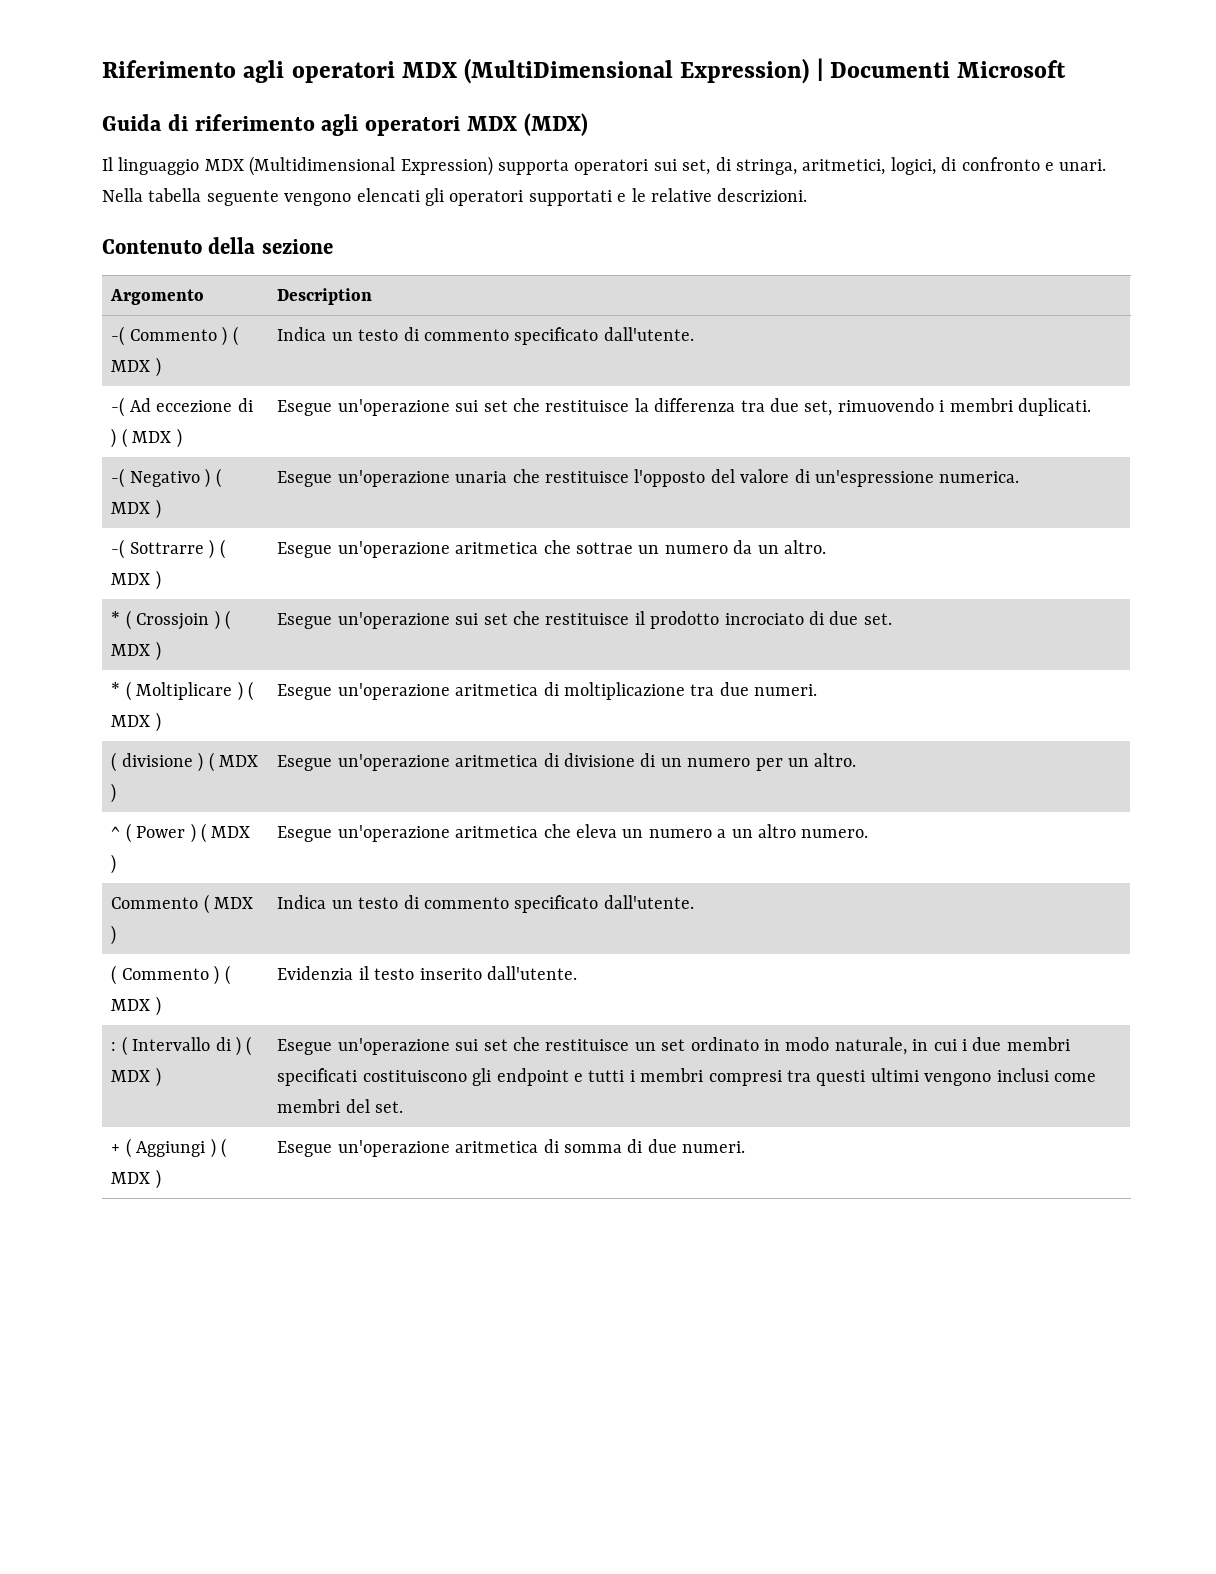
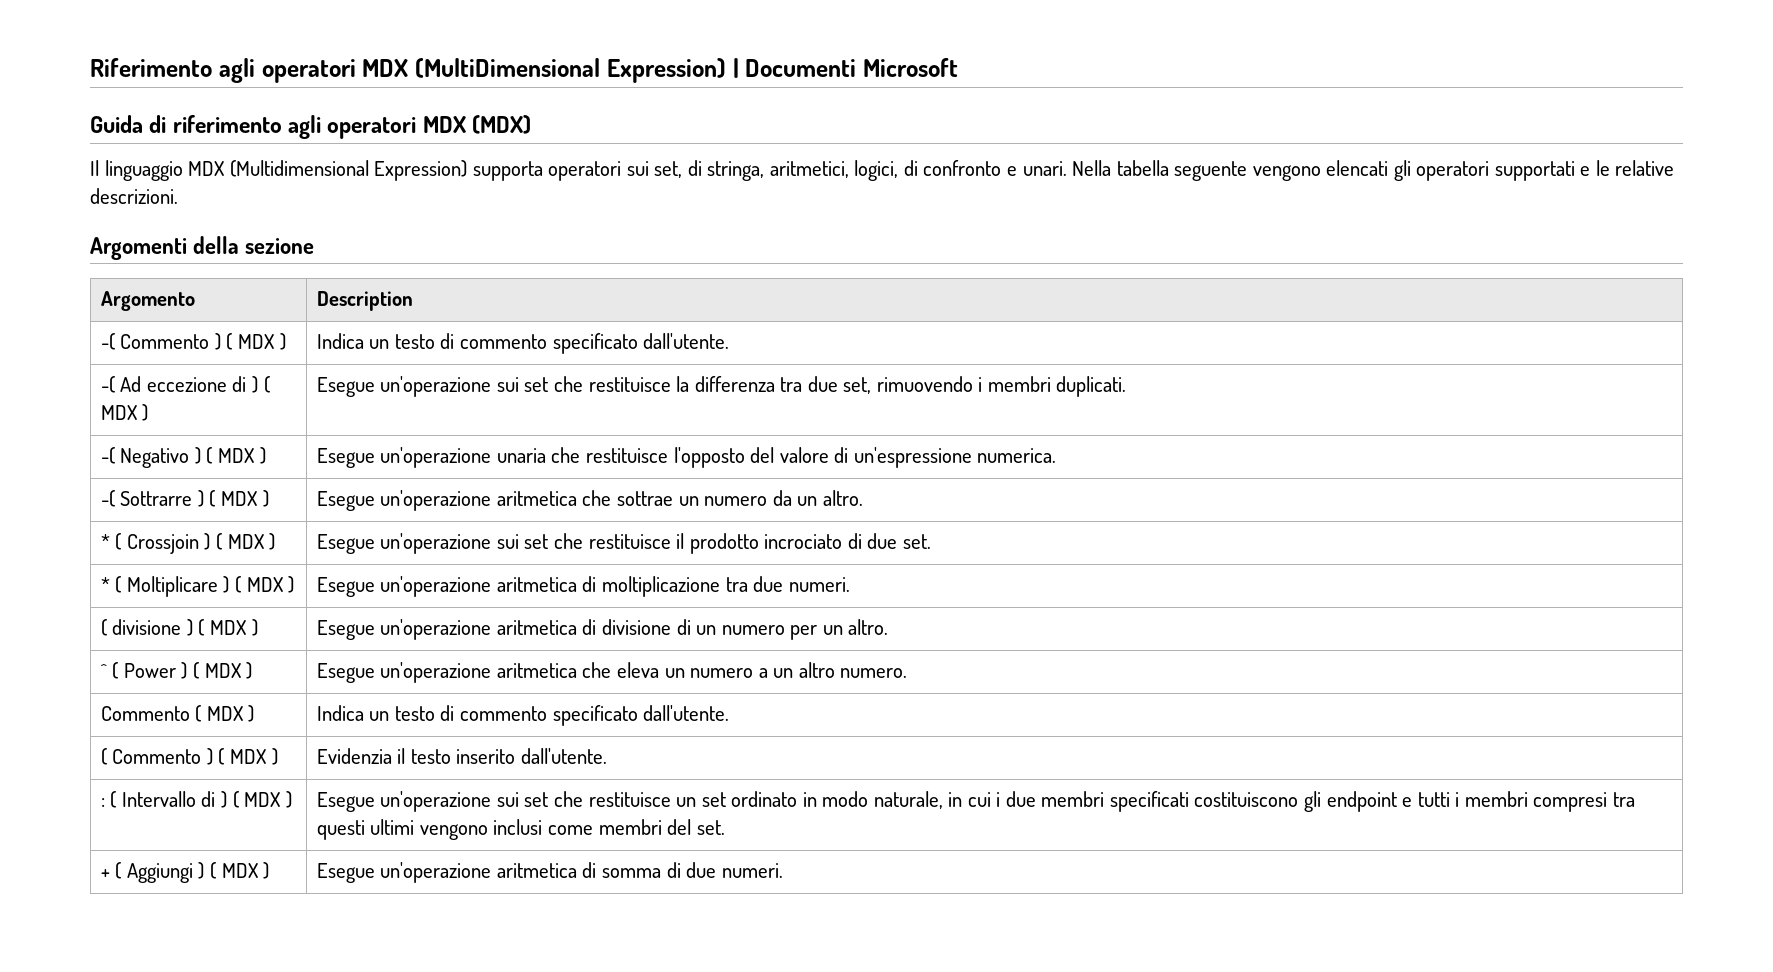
[102,239,202,254] Contenuto -> [90,237,187,260] Argomenti

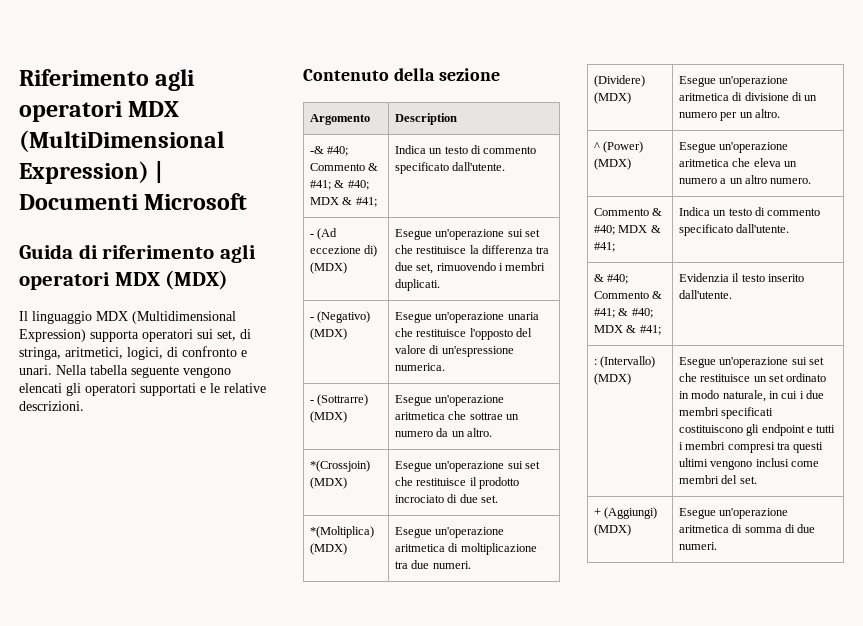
[90,237,187,260] Argomenti -> [303,69,389,81] Contenuto
[100,333,286,350] [316,333,730,354] [100,376,270,393] [100,404,149,421] -( Commento ) ( MDX ) | Indica un testo di commento specificato dall'utente. // -( Ad eccezione di ) ( MDX ) -> [309,146,349,156] [309,163,379,171] [309,180,369,190] [309,197,377,207] [394,145,537,154] [394,162,506,174] [309,228,338,240] [309,245,378,257] [309,262,347,274] -& #40; Commento & #41; & #40; MDX & #41; | Indica un testo di commento specificato dall'utente. // - (Ad eccezione di) (MDX)
[100,447,266,468] -( Negativo ) ( MDX ) -> [309,311,371,323] [309,328,347,340] - (Negativo) (MDX)
[100,490,269,507] -( Sottrarre ) ( MDX ) -> [309,394,369,406] [309,411,347,423] - (Sottrarre) (MDX)
[100,533,276,554] * ( Crossjoin ) ( MDX ) -> [309,460,370,472] [309,477,347,489] *(Crossjoin) (MDX)
[100,576,295,597] * ( Moltiplicare ) ( MDX ) -> [309,526,374,538] [309,543,347,555] *(Moltiplica) (MDX)
[100,619,258,636] ( divisione ) ( MDX ) -> [593,75,645,87] [593,92,631,104] (Dividere) (MDX)
[112,662,253,679] ( Power ) ( MDX ) -> [603,141,644,153] [593,158,631,170] (Power) (MDX)
[195,705,255,722] [316,705,730,726] [100,748,278,765] ( MDX ) | Indica un testo di commento specificato dall'utente. // ( Commento ) ( MDX ) -> [652,208,663,216] [593,225,661,235] [593,242,615,252] [678,207,821,216] [678,224,790,236] [593,274,629,284] [593,291,663,299] [593,308,653,318] [593,325,661,335] & #40; MDX & #41; | Indica un testo di commento specificato dall'utente. // & #40; Commento & #41; & #40; MDX & #41;
[110,791,292,808] ( Intervallo di ) ( MDX ) -> [600,356,656,368] [593,373,631,385] (Intervallo) (MDX)
[115,862,270,883] ( Aggiungi ) ( MDX ) -> [604,507,658,519] [593,524,631,536] (Aggiungi) (MDX)

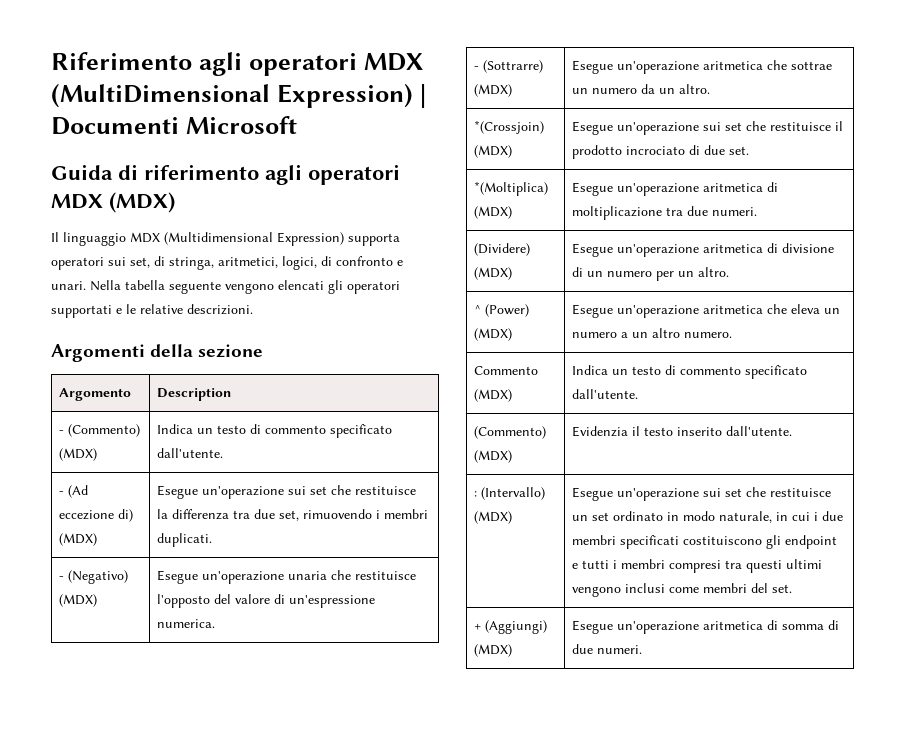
[303,69,389,81] Contenuto -> [51,344,145,362] Argomenti
[309,146,349,156] [309,163,379,171] [309,180,369,190] [309,197,377,207] -& #40; Commento & #41; & #40; MDX & #41; -> [59,424,141,437] [59,448,98,461] - (Commento) (MDX)
[652,208,663,216] [593,225,661,235] [593,242,615,252] [678,207,821,216] [678,224,790,236] [593,274,629,284] [593,291,663,299] [593,308,653,318] [593,325,661,335] & #40; MDX & #41; | Indica un testo di commento specificato dall'utente. // & #40; Commento & #41; & #40; MDX & #41; -> [474,389,513,402] [572,365,808,379] [572,389,639,399] [474,426,547,439] [474,450,513,463] (MDX) | Indica un testo di commento specificato dall'utente. // (Commento) (MDX)

